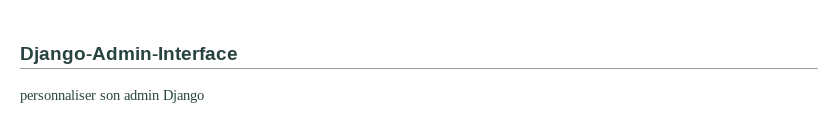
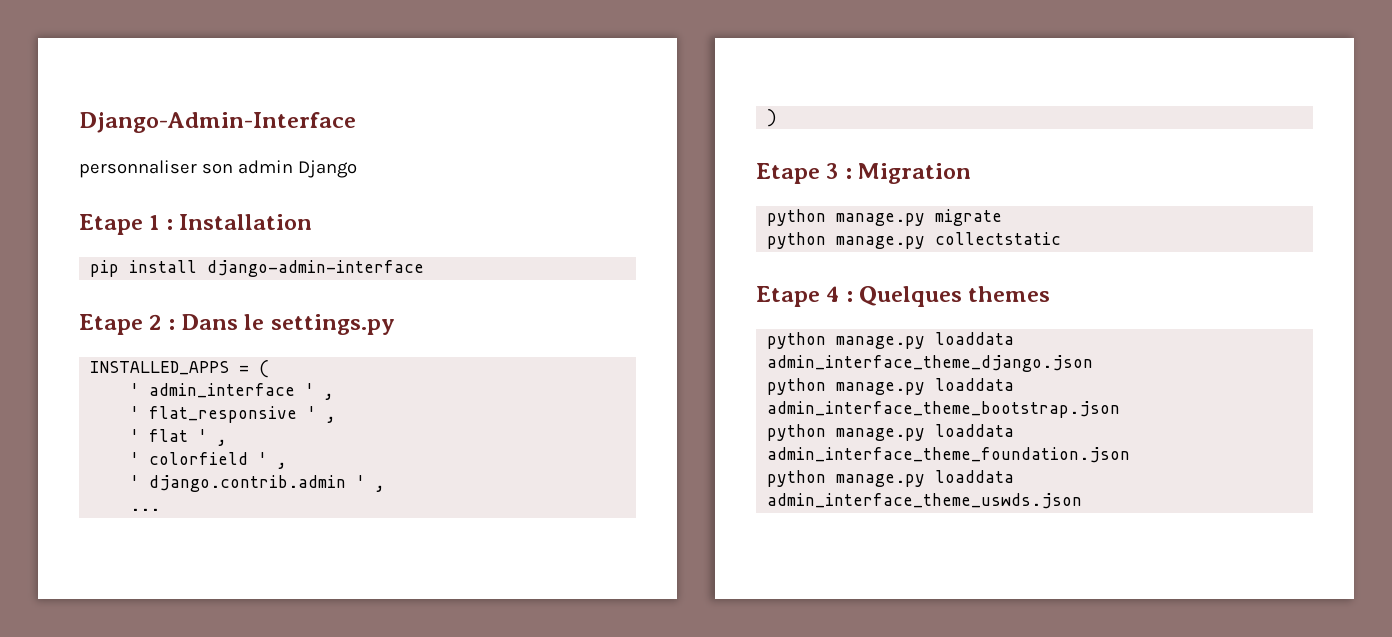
(204, 96) none -> [79,214,313,235] [90,260,425,277] [79,314,395,335] [90,360,270,378] [130,383,335,400] [130,406,337,423] [130,429,228,446] [130,452,288,469] [130,475,386,492] [130,508,161,511] [767,109,778,127] [756,163,972,184] [767,209,1003,226] [767,232,1062,249] [756,286,1051,307] [767,332,1015,349] [767,355,1094,372] [767,378,1015,395] [767,401,1121,418] [767,424,1015,441] [767,447,1131,463] [767,470,1015,487] [767,493,1083,509] // Etape 1 : Installation // pip install django-admin-interface // Etape 2 : Dans le settings.py // INSTALLED_APPS = ( // ' admin_interface ' , // ' flat_responsive ' , // ' flat ' , // ' colorfield ' , // ' django.contrib.admin ' , // ... // ) // Etape 3 : Migration // python manage.py migrate // python manage.py collectstatic // Etape 4 : Quelques themes // python manage.py loaddata admin_interface_theme_django.json // python manage.py loaddata admin_interface_theme_bootstrap.json // python manage.py loaddata admin_interface_theme_foundation.json // python manage.py loaddata admin_interface_theme_uswds.json

